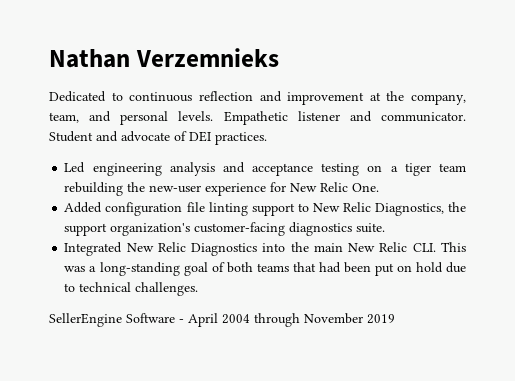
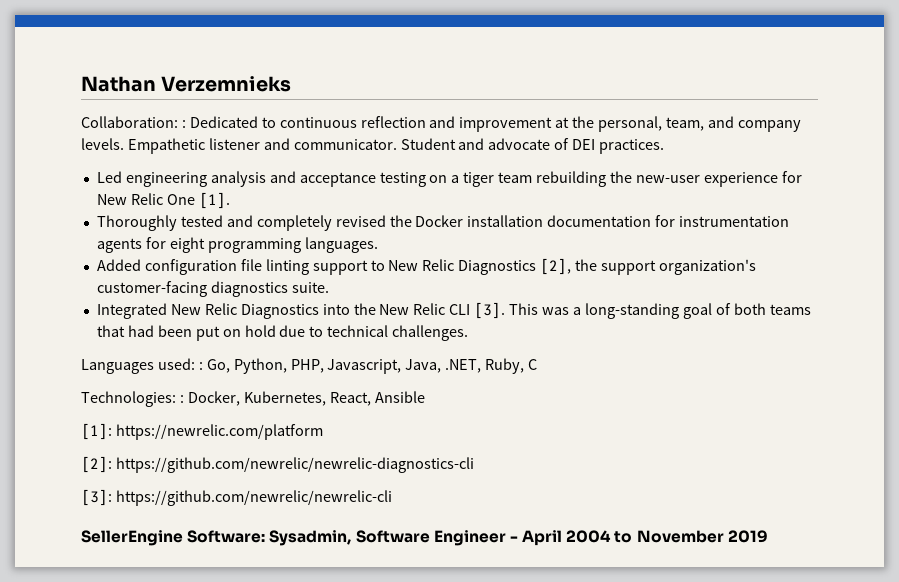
(279, 57) none -> [81,116,186,128] Collaboration: :
[411,94,466,105] company, -> [598,116,663,132] personal,
[120,111,169,125] personal -> [737,120,801,132] company
[352,183,380,192] One. -> [166,192,230,209] [96,215,790,231] [96,237,378,253] One [1]. // Thoroughly tested and completely revised the Docker installation documentation for instrumentation agents for eight programming languages.
[374,203,444,216] Diagnostics, -> [458,258,572,275] Diagnostics [2],
[313,242,436,252] main New Relic CLI. -> [379,302,506,319] New Relic CLI [3].
[49,313,175,327] SellerEngine Software -> [81,358,538,374] [81,391,425,407] [81,423,323,440] [81,456,474,473] [81,489,392,506] [81,530,506,546] Languages used: : Go, Python, PHP, Javascript, Java, .NET, Ruby, C // Technologies: : Docker, Kubernetes, React, Ansible // [1]: https://newrelic.com/platform // [2]: https://github.com/newrelic/newrelic-diagnostics-cli // [3]: https://github.com/newrelic/newrelic-cli // SellerEngine Software: Sysadmin, Software Engineer
[254,313,300,327] through -> [614,531,633,543] to

